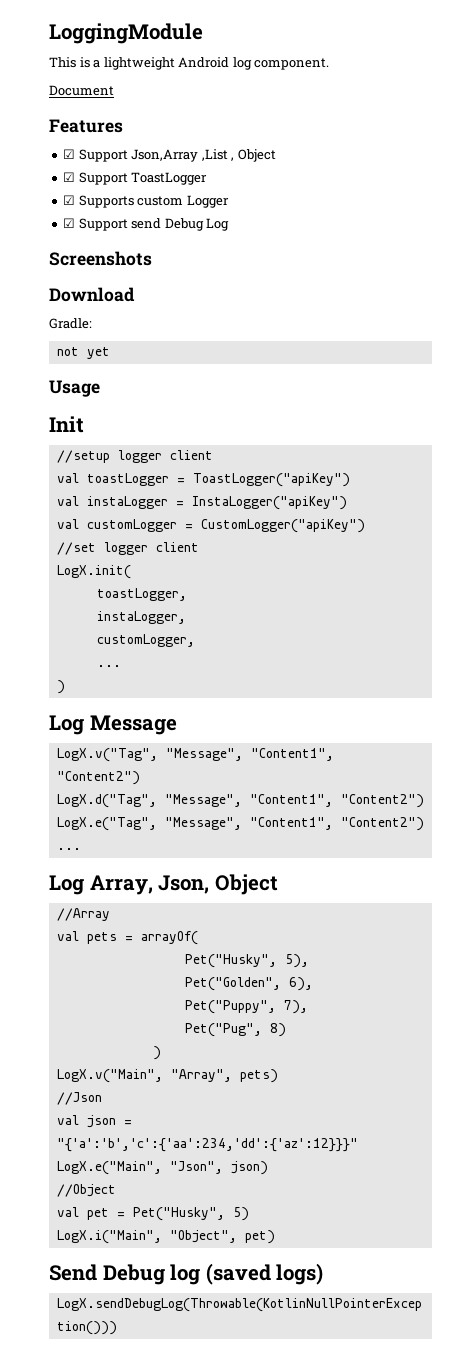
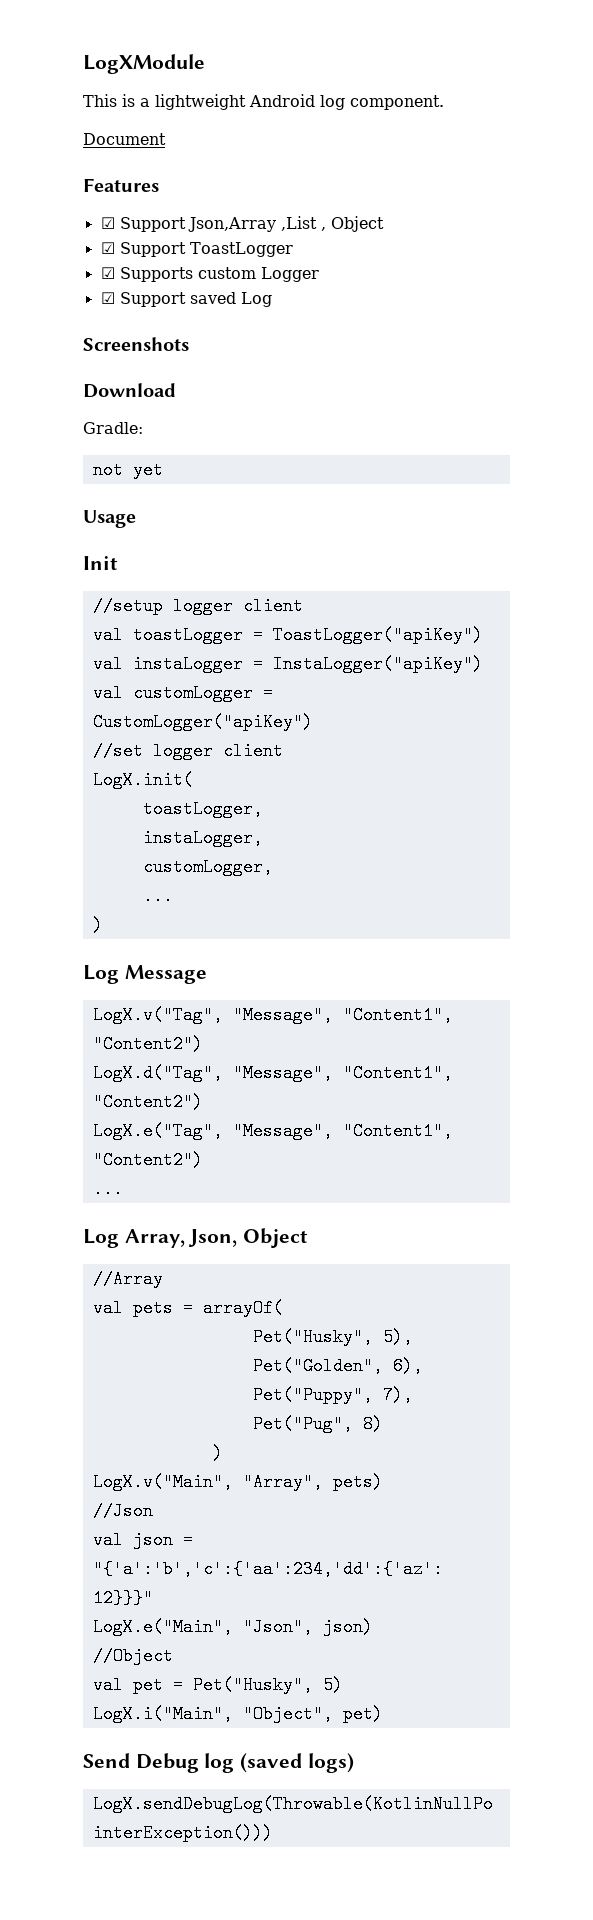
[49,23,203,44] LoggingModule -> [83,54,205,74] LogXModule
[131,218,204,231] send Debug -> [189,292,236,304] saved

